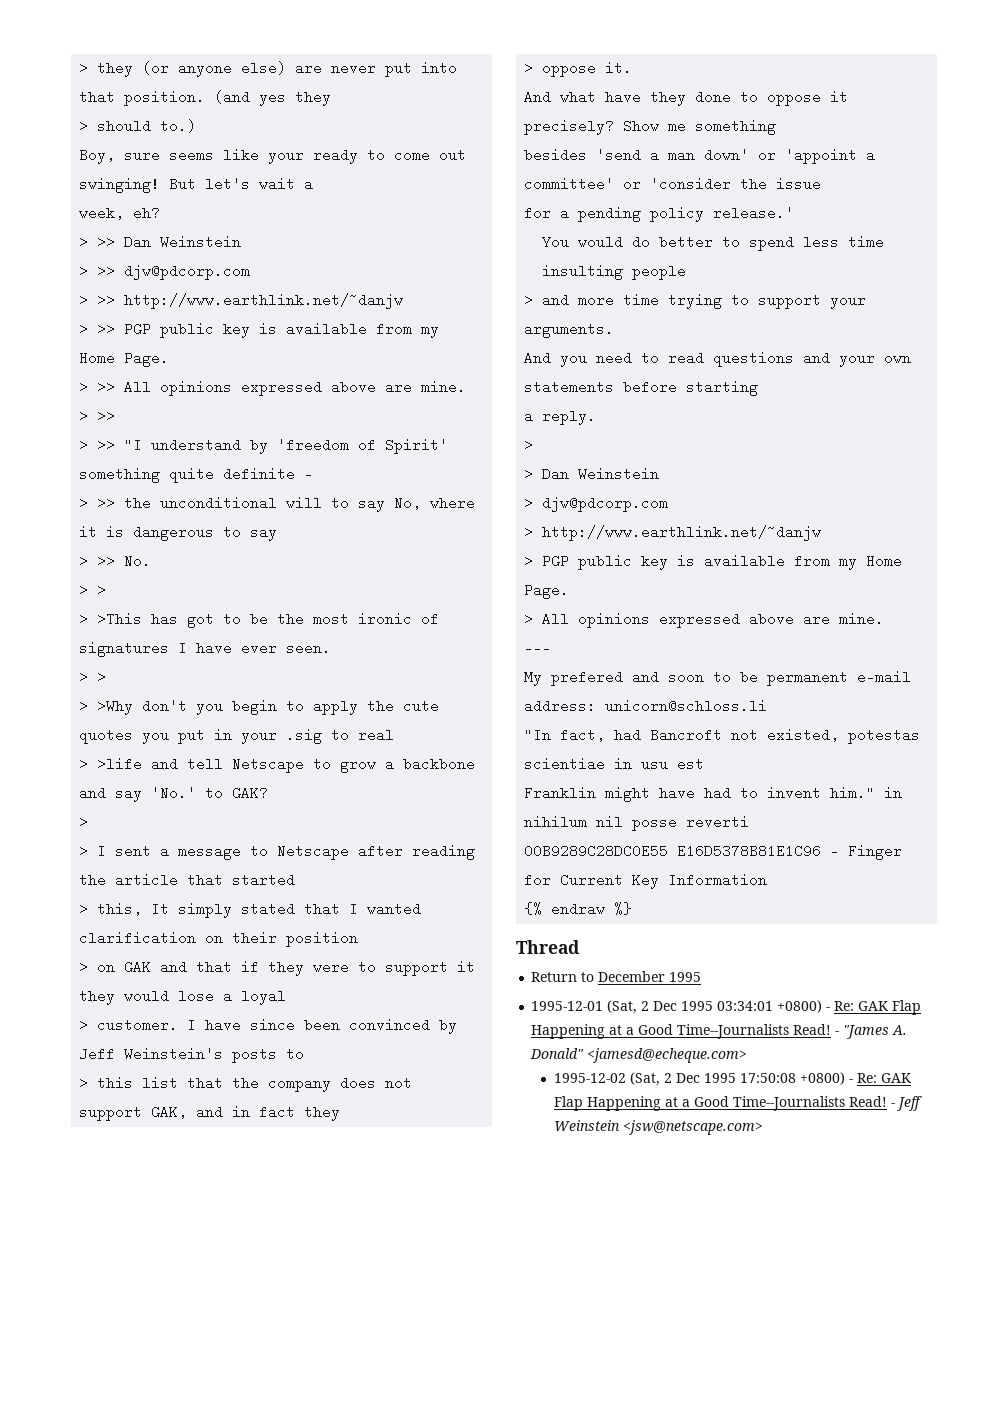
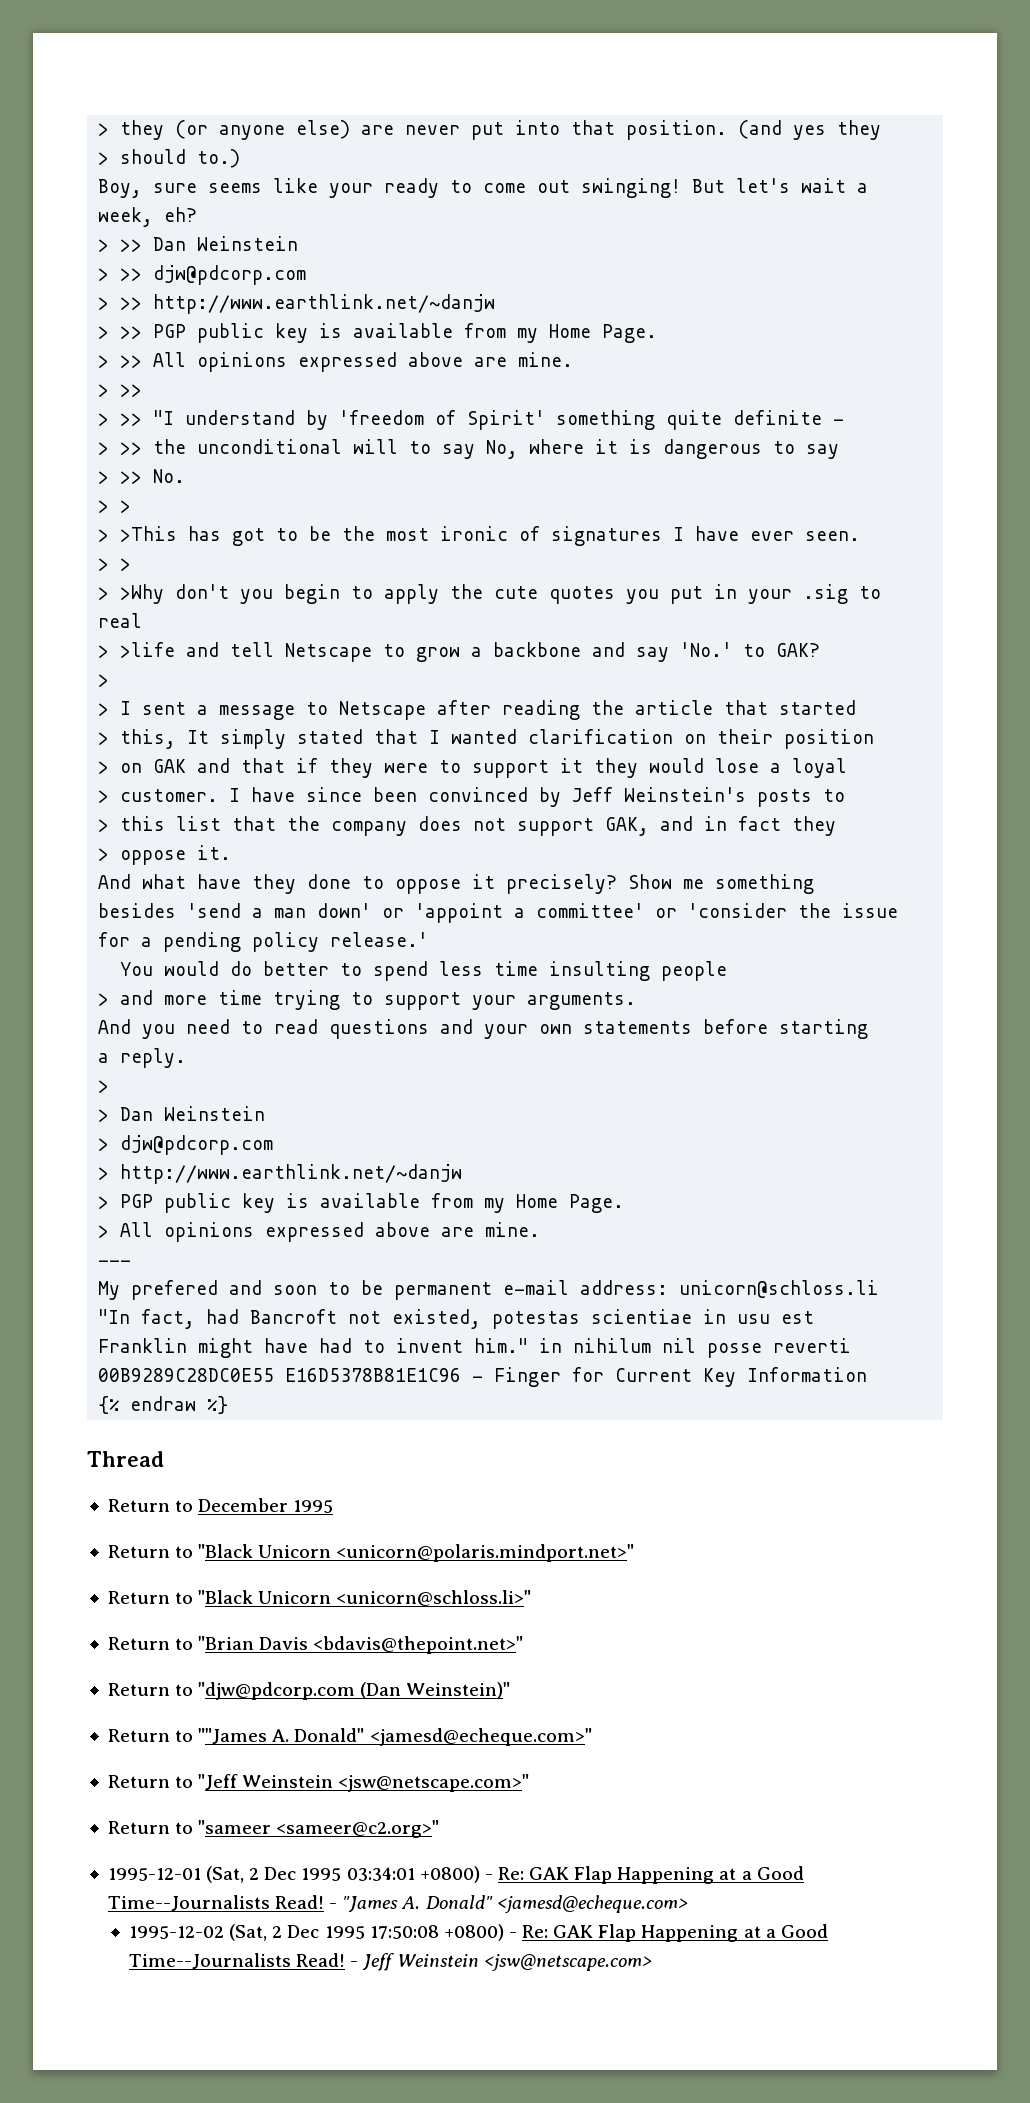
(702, 977) none -> [107,1544,635,1562] [107,1590,532,1606] [107,1636,524,1654] [107,1682,511,1700] [107,1728,592,1746] [107,1774,530,1792] [107,1820,440,1838] // Return to "Black Unicorn <unicorn@polaris.mindport.net>" // Return to "Black Unicorn <unicorn@schloss.li>" // Return to "Brian Davis <bdavis@thepoint.net>" // Return to "djw@pdcorp.com (Dan Weinstein)" // Return to ""James A. Donald" <jamesd@echeque.com>" // Return to "Jeff Weinstein <jsw@netscape.com>" // Return to "sameer <sameer@c2.org>"

